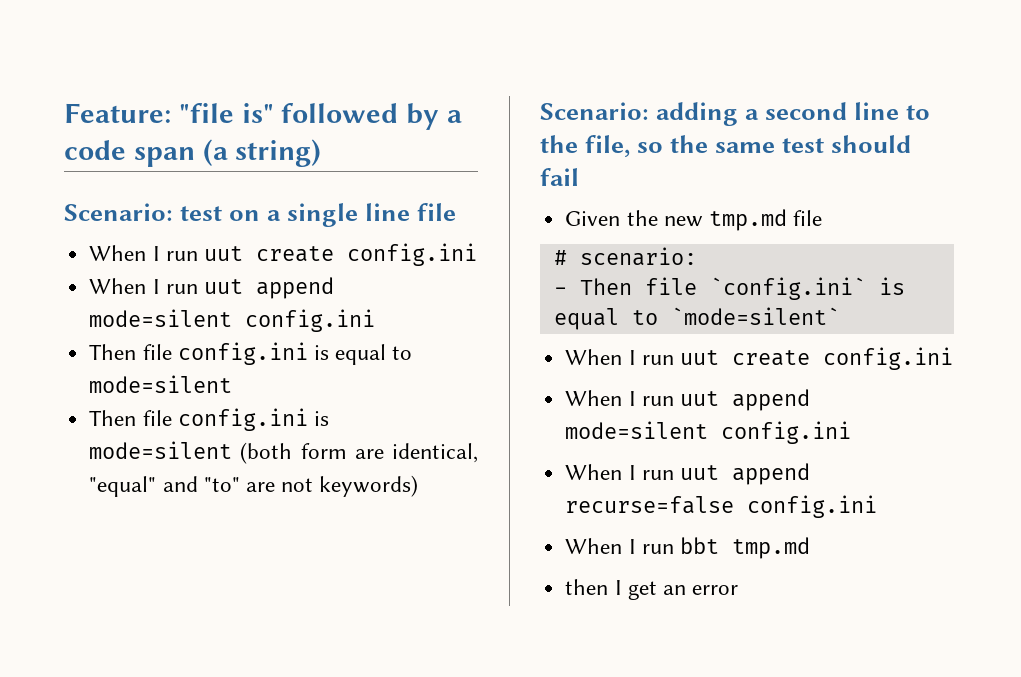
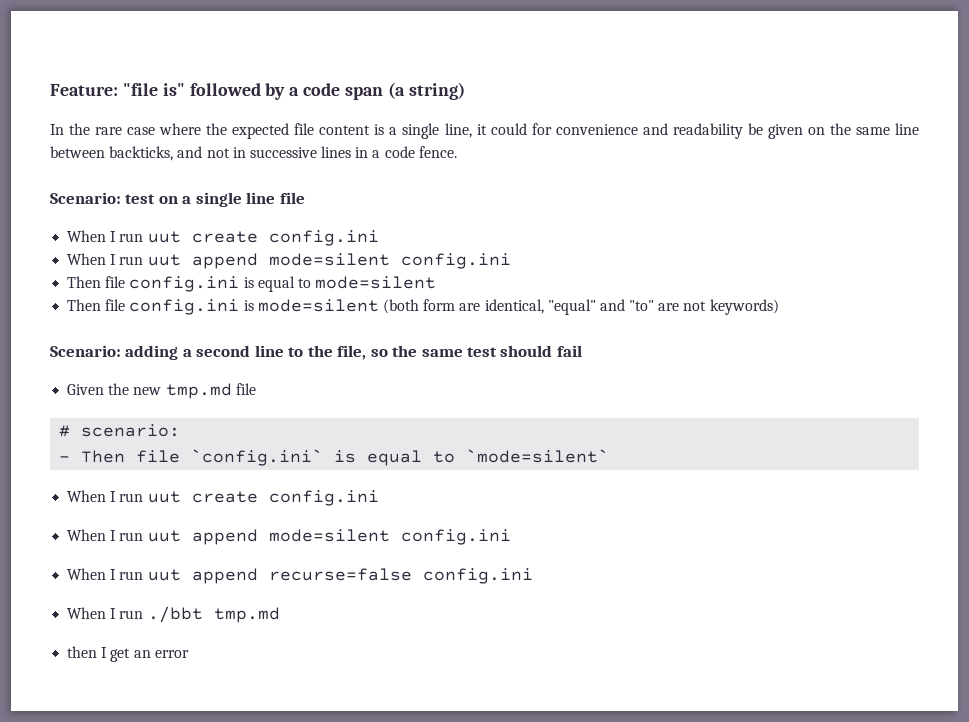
(322, 153) none -> [50,123,919,139] [50,146,457,161] // In the rare case where the expected file content is a single line, it could for convenience and readability be given on the same line between backticks, and not in successive lines in a code fence.
[679,537,719,554] bbt -> [147,606,203,623] ./bbt

